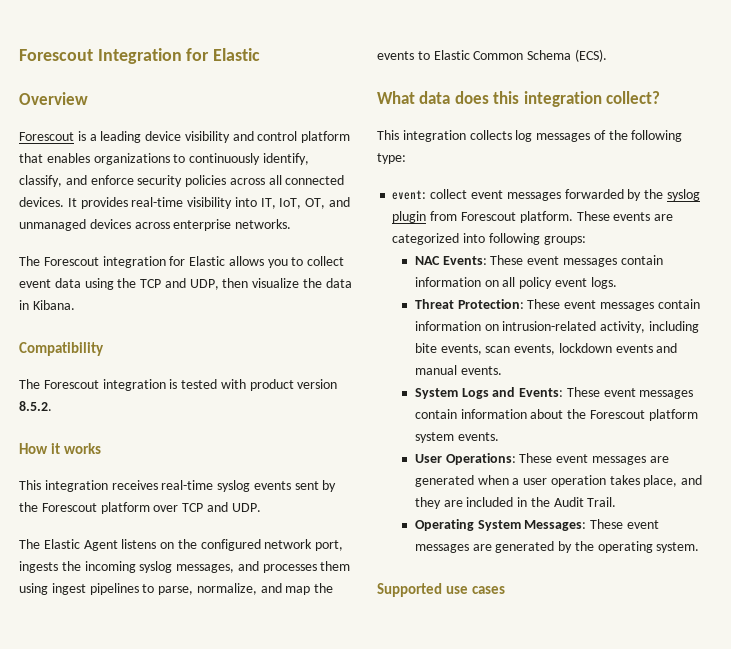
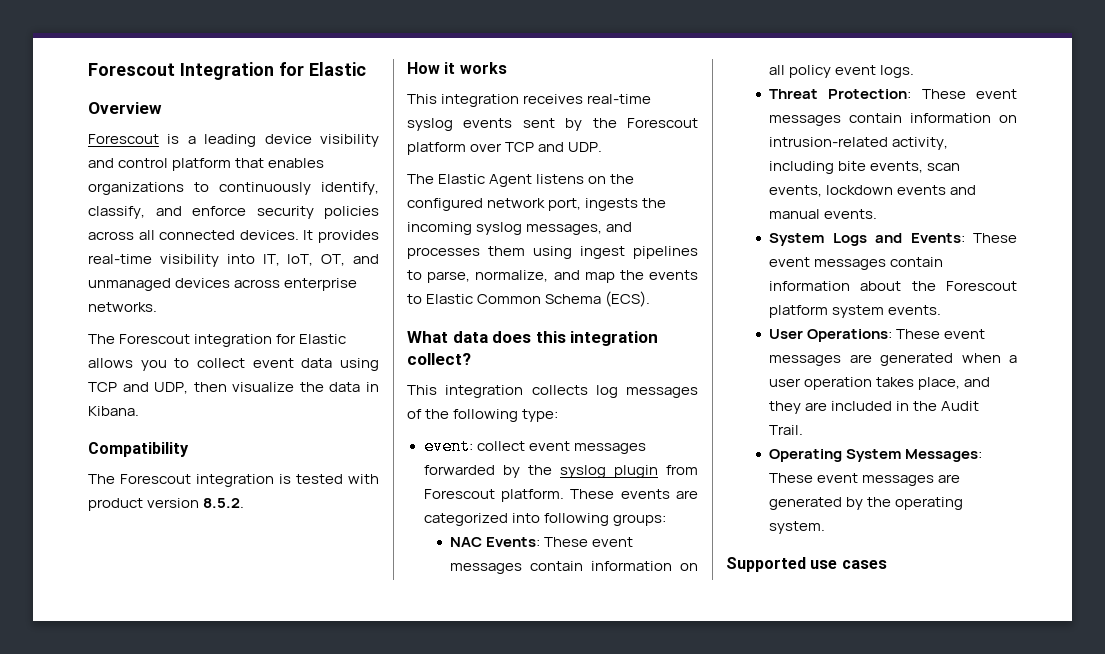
[117,278,137,288] the -> (379, 364) none

